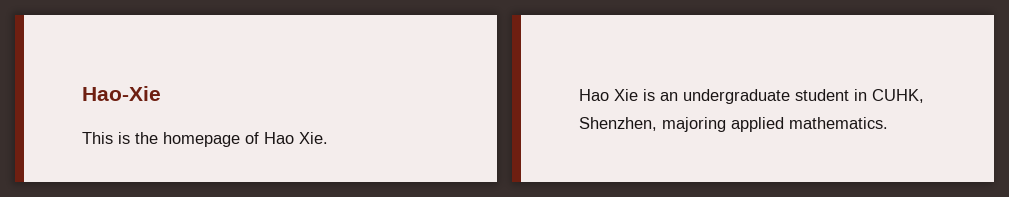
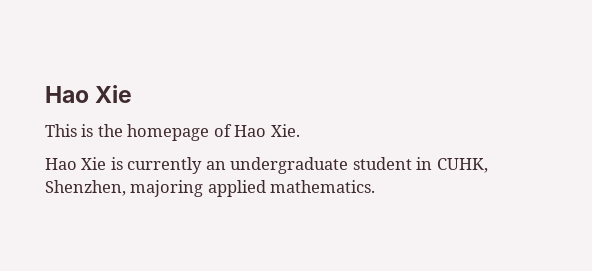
[82,86,161,101] Hao-Xie -> [45,85,133,103] Hao Xie
(655, 95) none -> [127,157,203,174] currently

